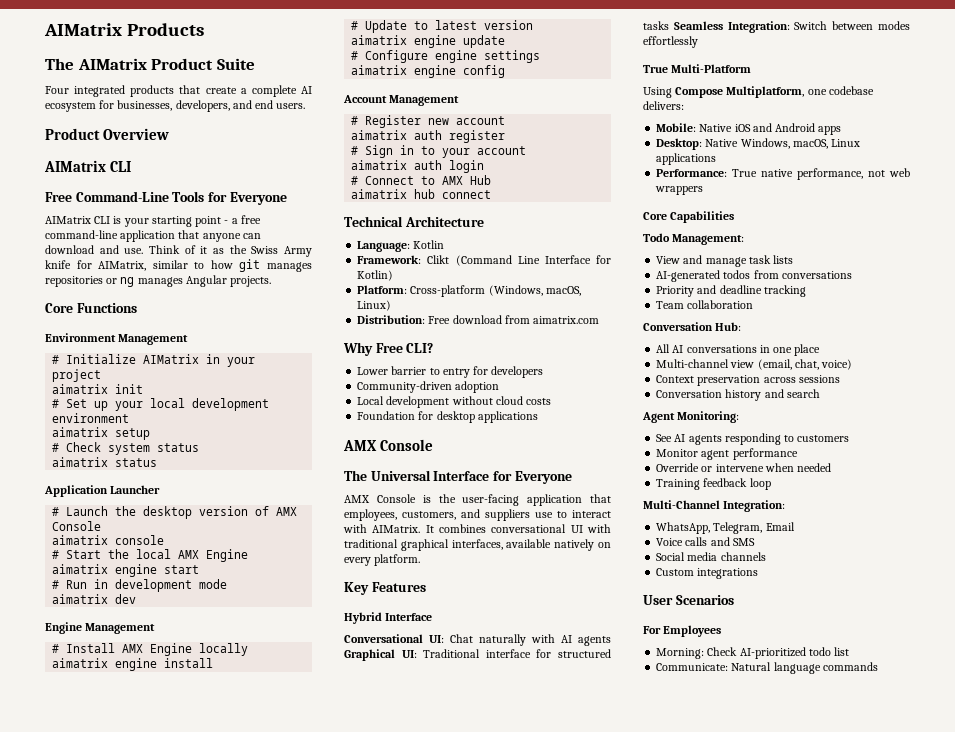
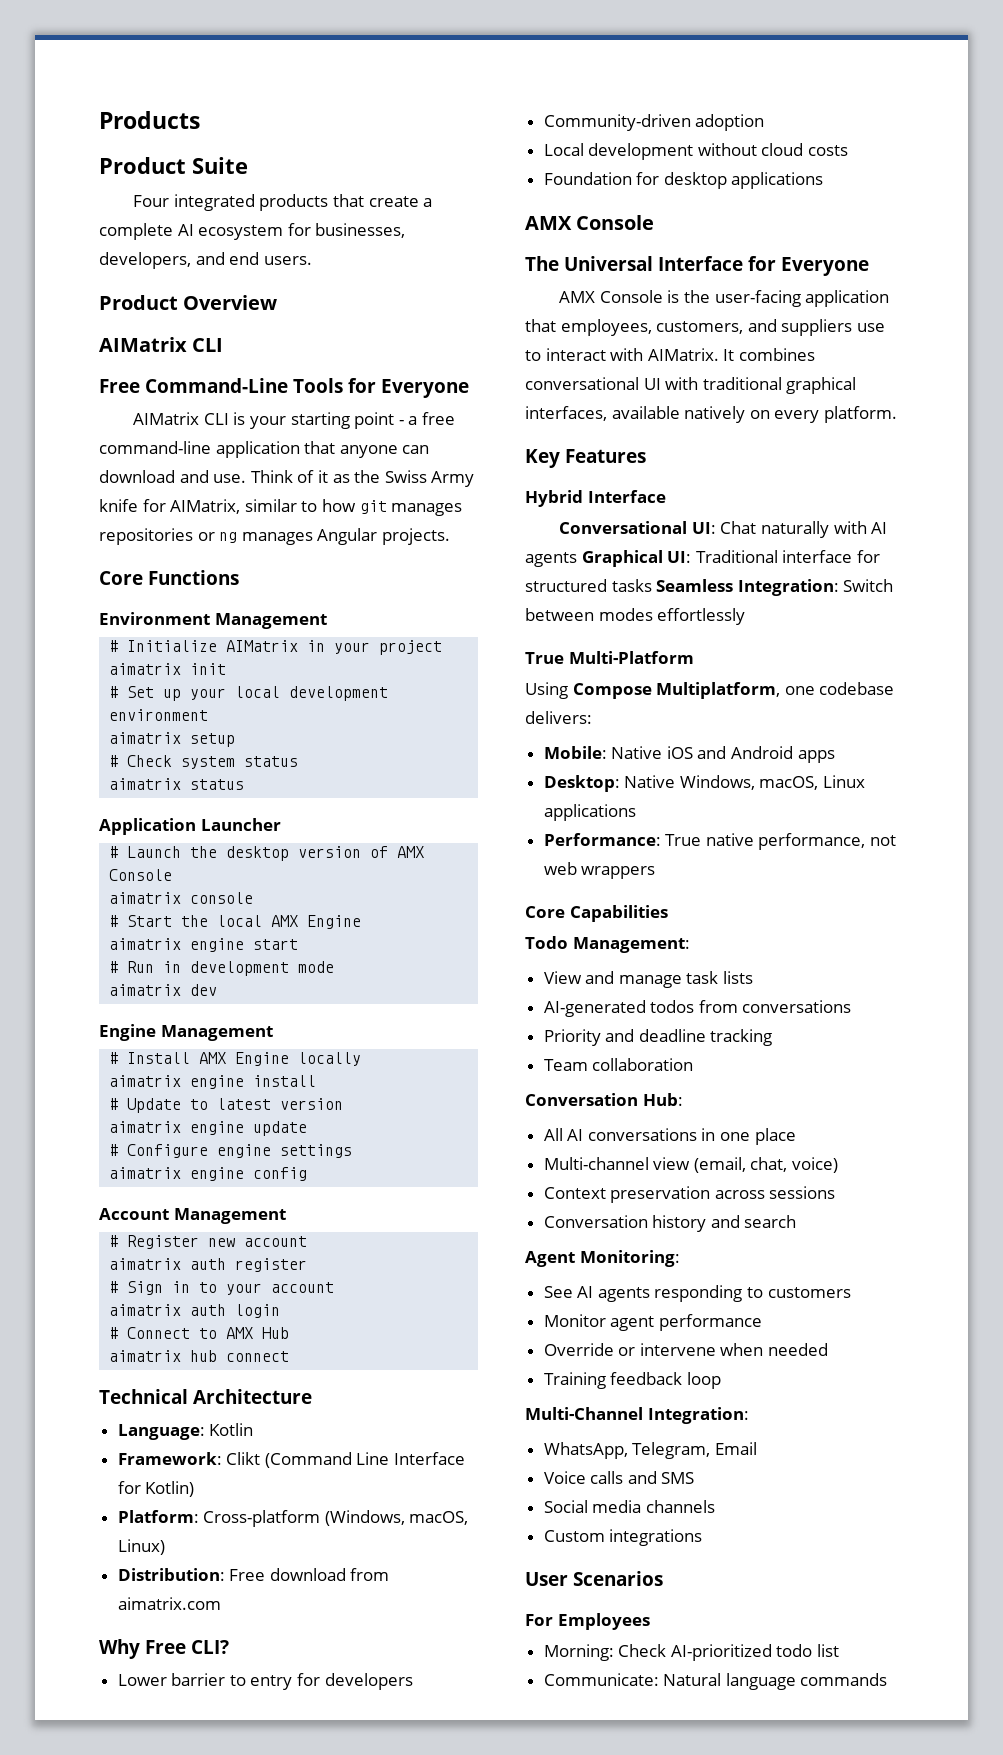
[44,23,122,36] AIMatrix -> (99, 120) none
[45,58,147,70] The AIMatrix -> (200, 120) none

